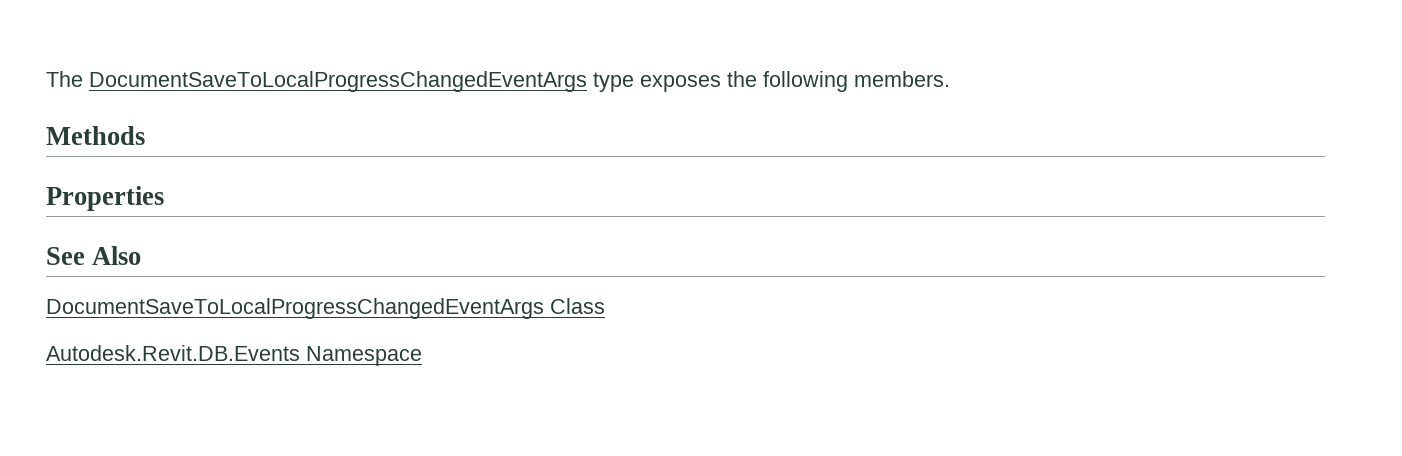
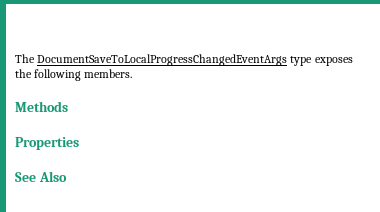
[46,298,605,319] [46,345,422,366] // DocumentSaveToLocalProgressChangedEventArgs Class // Autodesk.Revit.DB.Events Namespace -> (67, 176) none

